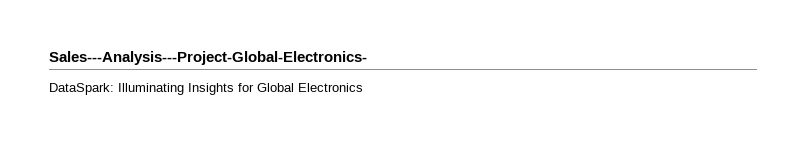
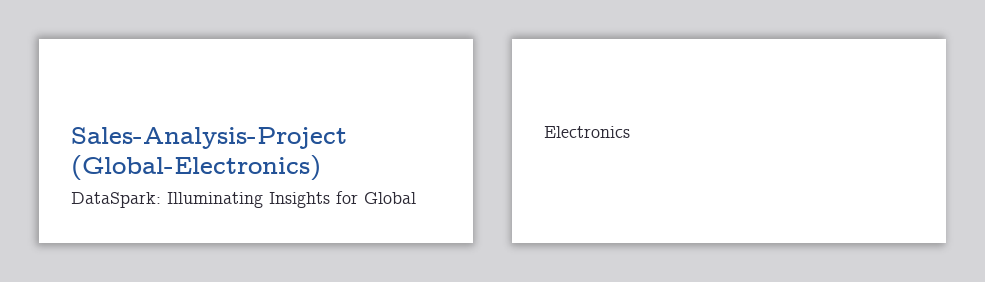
[49,51,367,65] Sales---Analysis---Project-Global-Electronics- -> [71,127,347,149] [71,155,321,181] Sales-Analysis-Project (Global-Electronics)

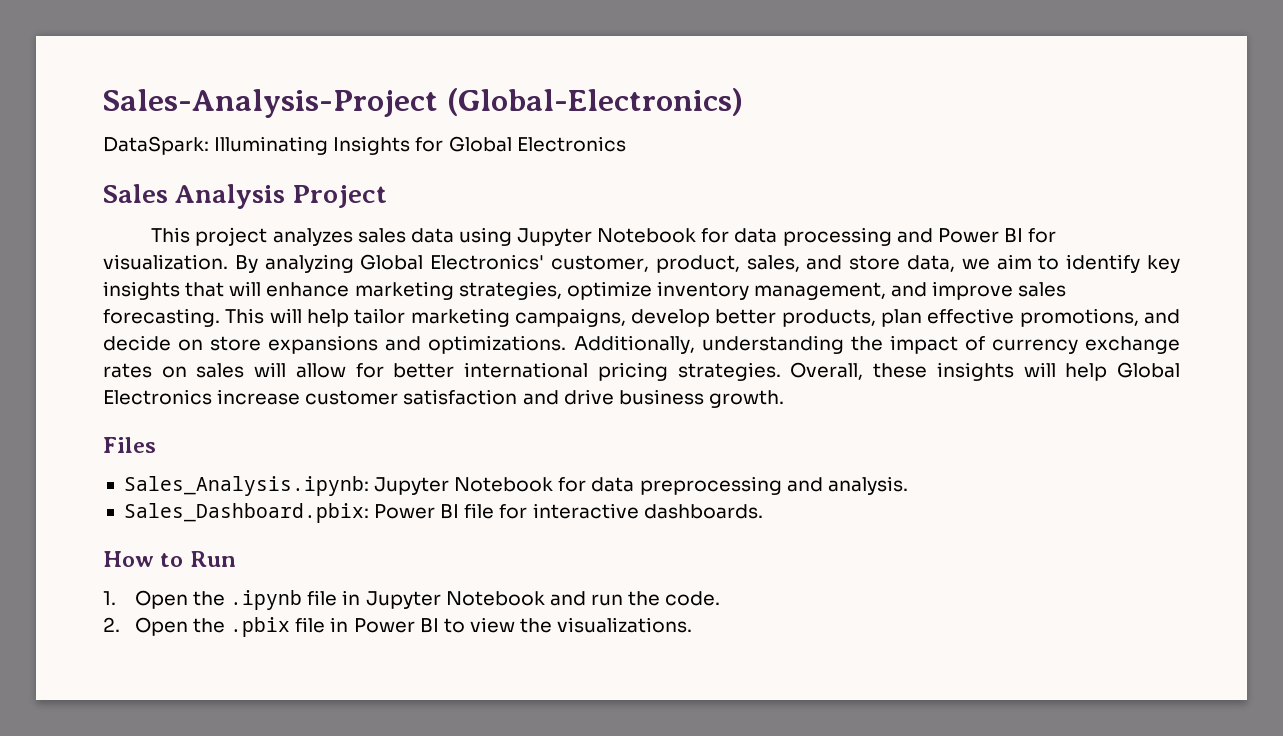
(630, 132) none -> [103,184,387,209] [151,227,1057,246] [103,254,1180,273] [103,281,1067,300] [103,308,1180,327] [103,335,1181,354] [103,362,1180,381] [103,389,784,408] [103,437,156,453] [123,476,908,496] [123,503,763,523] [103,551,236,567] [103,590,721,610] [103,617,693,637] // Sales Analysis Project // This project analyzes sales data using Jupyter Notebook for data processing and Power BI for visualization. By analyzing Global Electronics' customer, product, sales, and store data, we aim to identify key insights that will enhance marketing strategies, optimize inventory management, and improve sales forecasting. This will help tailor marketing campaigns, develop better products, plan effective promotions, and decide on store expansions and optimizations. Additionally, understanding the impact of currency exchange rates on sales will allow for better international pricing strategies. Overall, these insights will help Global Electronics increase customer satisfaction and drive business growth. // Files // Sales_Analysis.ipynb: Jupyter Notebook for data preprocessing and analysis. // Sales_Dashboard.pbix: Power BI file for interactive dashboards. // How to Run // 1. Open the .ipynb file in Jupyter Notebook and run the code. // 2. Open the .pbix file in Power BI to view the visualizations.

